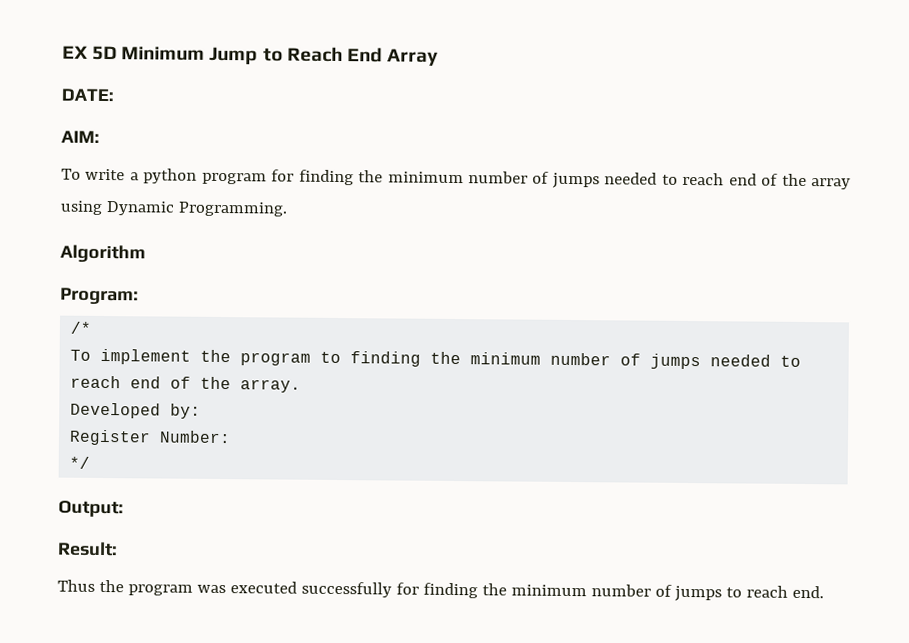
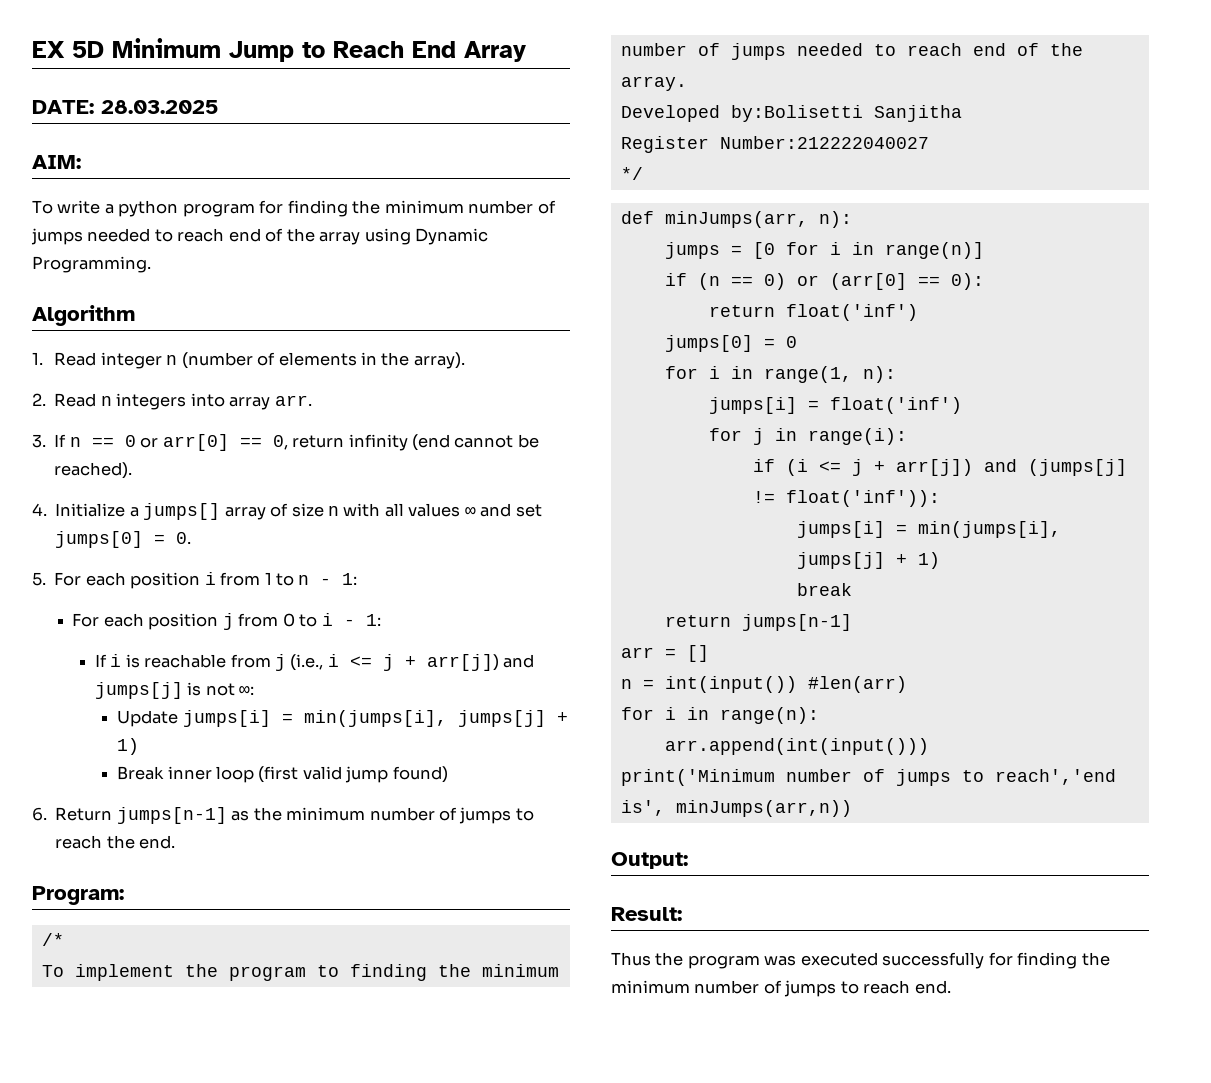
(114, 95) none -> [101,100,218,114] 28.03.2025
(146, 253) none -> [32,352,465,369] [32,393,312,410] [32,434,539,451] [54,462,133,479] [32,503,542,520] [55,531,192,548] [32,572,358,589] [72,613,381,630] [94,654,535,671] [94,682,255,699] [117,710,568,727] [117,738,140,755] [117,766,448,783] [32,807,534,824] [55,835,176,849] // 1. Read integer n (number of elements in the array). // 2. Read n integers into array arr. // 3. If n == 0 or arr[0] == 0, return infinity (end cannot be reached). // 4. Initialize a jumps[] array of size n with all values ∞ and set jumps[0] = 0. // 5. For each position i from 1 to n - 1: // For each position j from 0 to i - 1: // If i is reachable from j (i.e., i <= j + arr[j]) and jumps[j] is not ∞: // Update jumps[i] = min(jumps[i], jumps[j] + 1) // Break inner loop (first valid jump found) // 6. Return jumps[n-1] as the minimum number of jumps to reach the end.
[170,403,202,419] by: -> [730,105,962,122] by:Bolisetti Sanjitha
[159,430,232,444] Number: -> [719,136,929,149] Number:212222040027
(91, 462) none -> [620,211,852,228] [664,242,984,259] [664,273,984,290] [708,304,918,321] [664,335,797,352] [664,366,896,383] [708,397,962,414] [708,428,907,445] [752,459,1127,476] [752,490,940,507] [796,521,1061,538] [796,552,940,569] [796,583,852,596] [664,614,852,631] [620,645,709,662] [620,676,907,693] [620,707,819,724] [664,738,929,755] [620,769,1116,786] [620,800,852,817] // def minJumps(arr, n): // jumps = [0 for i in range(n)] // if (n == 0) or (arr[0] == 0): // return float('inf') // jumps[0] = 0 // for i in range(1, n): // jumps[i] = float('inf') // for j in range(i): // if (i <= j + arr[j]) and (jumps[j] != float('inf')): // jumps[i] = min(jumps[i], jumps[j] + 1) // break // return jumps[n-1] // arr = [] // n = int(input()) #len(arr) // for i in range(n): // arr.append(int(input())) // print('Minimum number of jumps to reach','end is', minJumps(arr,n))

